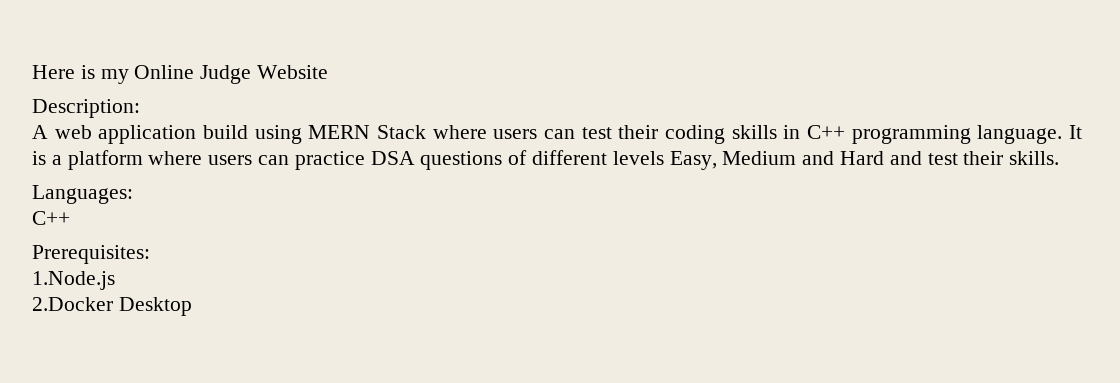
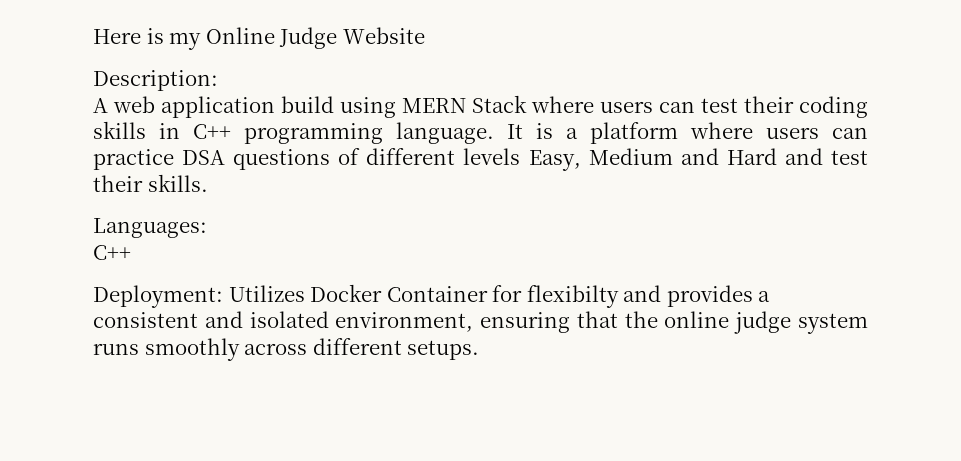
[32,245,150,264] [32,271,115,290] [32,297,192,316] Prerequisites: // 1.Node.js // 2.Docker Desktop -> [93,284,771,308] [93,311,869,334] [93,338,480,361] Deployment: Utilizes Docker Container for flexibilty and provides a consistent and isolated environment, ensuring that the online judge system runs smoothly across different setups.

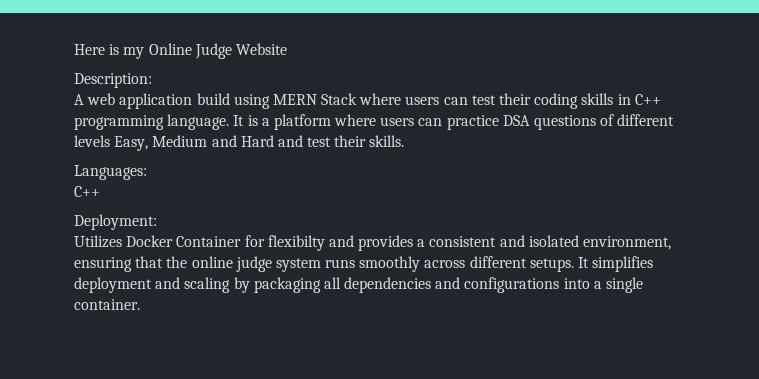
(223, 296) none -> (157, 222) //
(480, 350) none -> [578,256,654,272] [74,277,644,293] [74,299,140,310] It simplifies deployment and scaling by packaging all dependencies and configurations into a single container.

